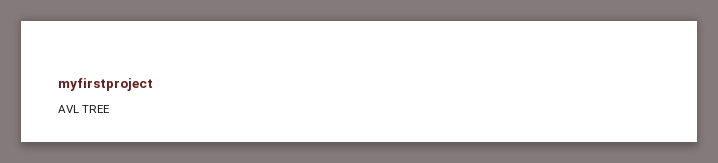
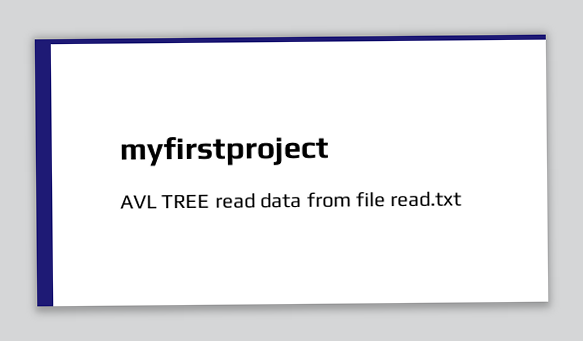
(111, 109) none -> [214,191,463,209] read data from file read.txt

